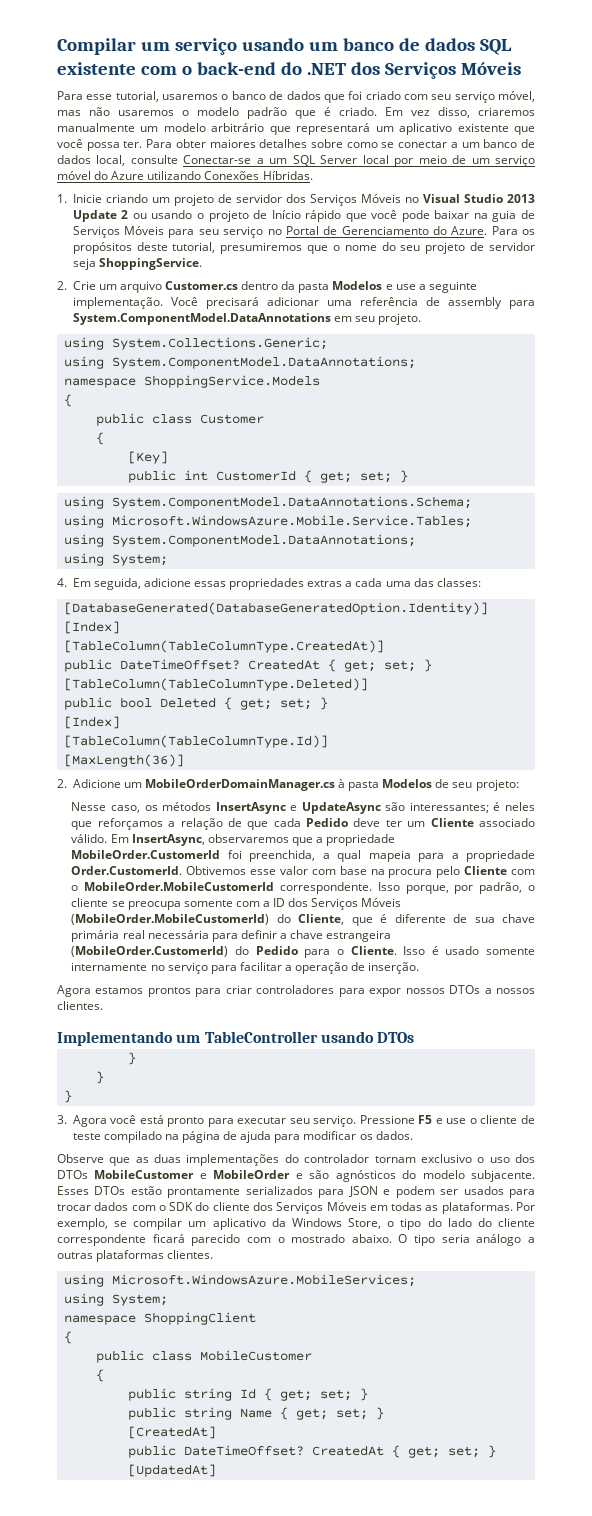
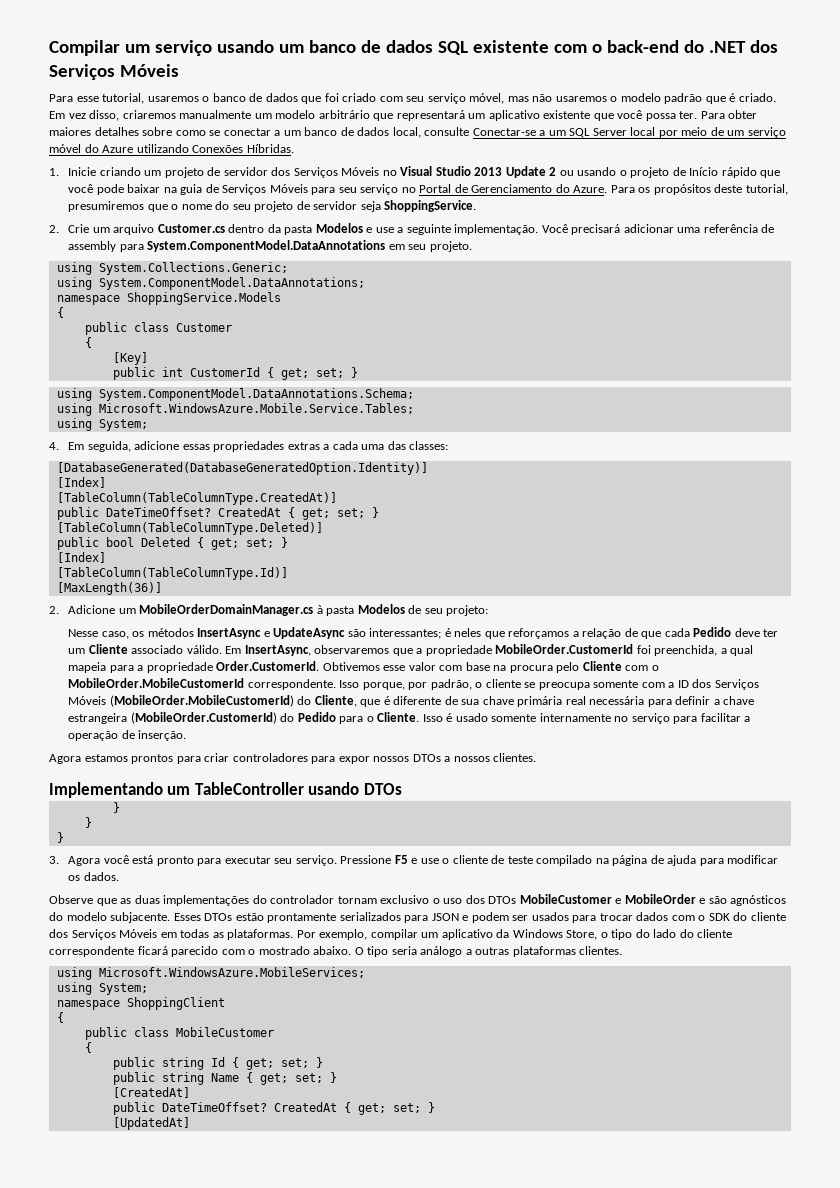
[63,534,416,547] // using System.ComponentModel.DataAnnotations; -> (414, 408) none
[114,1221,128,1227] se -> (368, 934) none

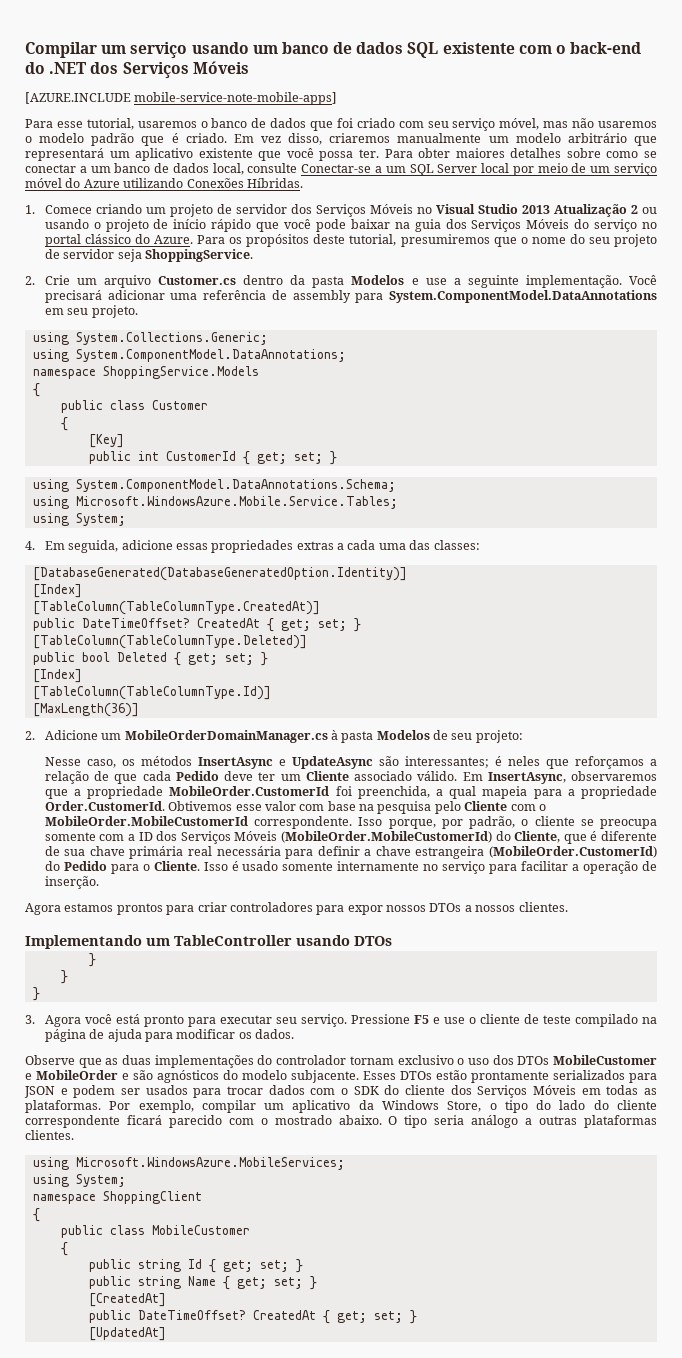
(179, 70) none -> [25,92,338,105] // [AZURE.INCLUDE mobile-service-note-mobile-apps]
[68,167,97,176] Inicie -> [44,205,92,214] Comece
[505,166,546,178] Update -> [553,204,627,217] Atualização
[689,167,719,176] Início -> [173,219,207,229] início
[205,184,553,195] de Serviços Móveis para seu serviço no Portal de Gerenciamento -> [445,219,657,232] [44,234,131,247] dos Serviços Móveis do serviço no portal clássico
[509,665,553,673] procura -> [377,801,432,814] pesquisa

